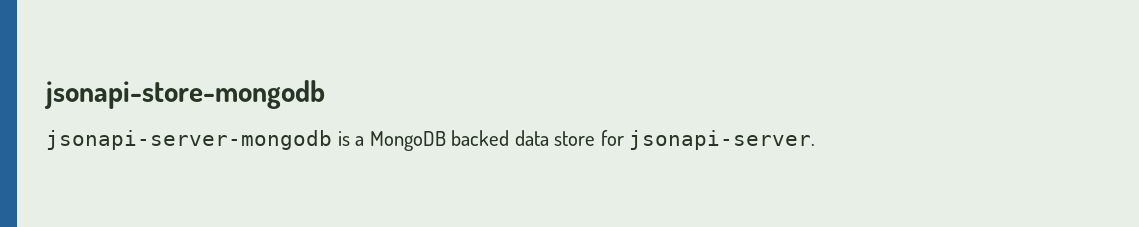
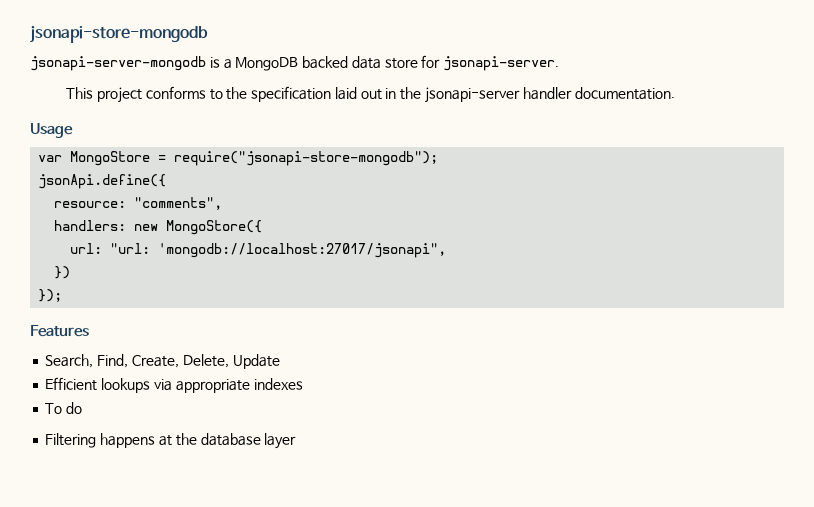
(816, 140) none -> [66,86,675,103] [30,123,73,138] [38,151,439,166] [38,174,167,189] [54,197,223,210] [54,220,263,235] [70,243,447,258] [54,266,71,279] [38,289,63,302] [30,325,89,337] [45,354,280,369] [45,377,303,393] [45,402,83,414] [45,433,297,449] // This project conforms to the specification laid out in the jsonapi-server handler documentation. // Usage // var MongoStore = require("jsonapi-store-mongodb"); // jsonApi.define({ // resource: "comments", // handlers: new MongoStore({ // url: "url: 'mongodb://localhost:27017/jsonapi", // }) // }); // Features // Search, Find, Create, Delete, Update // Efficient lookups via appropriate indexes // To do // Filtering happens at the database layer

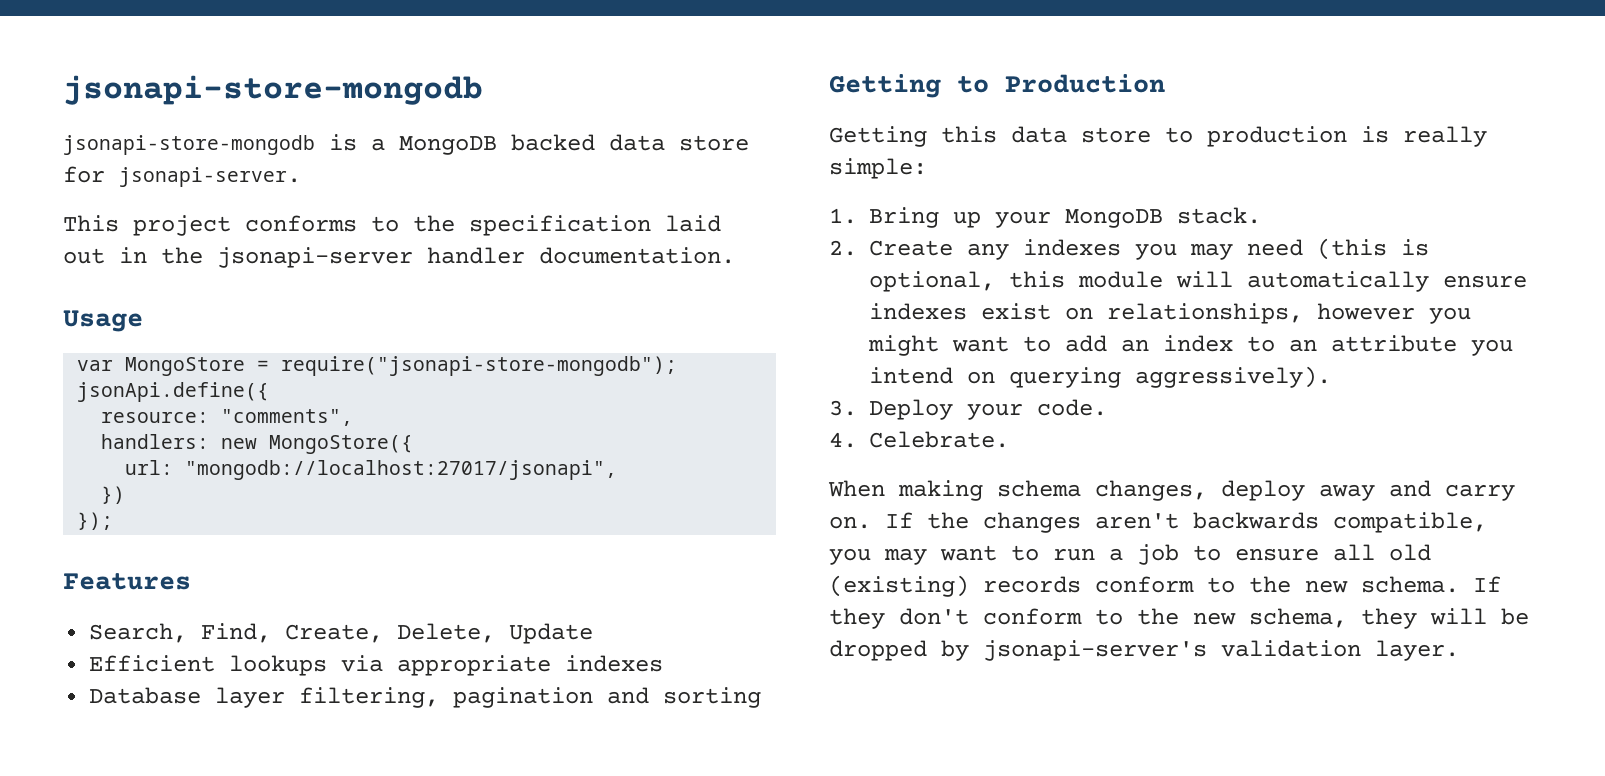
[30,56,206,71] jsonapi-server-mongodb -> [63,135,315,155] jsonapi-store-mongodb
[110,243,447,258] "url: 'mongodb://localhost:27017/jsonapi", -> [185,460,618,480] "mongodb://localhost:27017/jsonapi",
[45,402,83,414] [45,433,297,449] To do // Filtering happens at the database layer -> [89,687,762,708] [829,74,1165,98] [829,126,1487,147] [829,158,927,179] [829,207,1261,228] [829,238,1429,260] [869,271,1527,292] [869,303,1471,324] [868,335,1513,356] [869,366,1331,388] [829,399,1107,420] [829,431,1009,448] [828,480,1515,501] [829,512,1487,533] [829,544,1431,565] [829,575,1501,597] [829,608,1529,629] [829,640,1459,661] Database layer filtering, pagination and sorting // Getting to Production // Getting this data store to production is really simple: // 1. Bring up your MongoDB stack. // 2. Create any indexes you may need (this is optional, this module will automatically ensure indexes exist on relationships, however you might want to add an index to an attribute you intend on querying aggressively). // 3. Deploy your code. // 4. Celebrate. // When making schema changes, deploy away and carry on. If the changes aren't backwards compatible, you may want to run a job to ensure all old (existing) records conform to the new schema. If they don't conform to the new schema, they will be dropped by jsonapi-server's validation layer.

